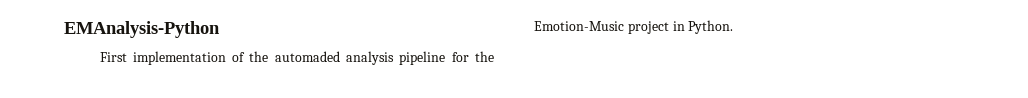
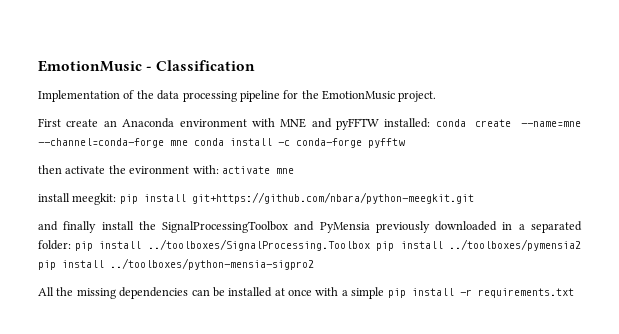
[64,21,220,38] [99,51,494,65] [534,20,734,34] EMAnalysis-Python // First implementation of the automaded analysis pipeline for the Emotion-Music project in Python. -> [38,60,256,72] [38,90,437,102] [38,118,581,130] [38,138,405,148] [38,165,294,174] [38,192,474,205] [38,221,582,233] [38,239,581,251] [38,258,314,270] [38,287,574,299] EmotionMusic - Classification // Implementation of the data processing pipeline for the EmotionMusic project. // First create an Anaconda environment with MNE and pyFFTW installed: conda create --name=mne --channel=conda-forge mne conda install -c conda-forge pyfftw // then activate the evironment with: activate mne // install meegkit: pip install git+https://github.com/nbara/python-meegkit.git // and finally install the SignalProcessingToolbox and PyMensia previously downloaded in a separated folder: pip install ../toolboxes/SignalProcessing.Toolbox pip install ../toolboxes/pymensia2 pip install ../toolboxes/python-mensia-sigpro2 // All the missing dependencies can be installed at once with a simple pip install -r requirements.txt

